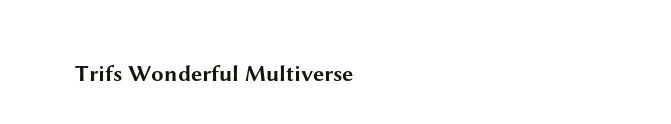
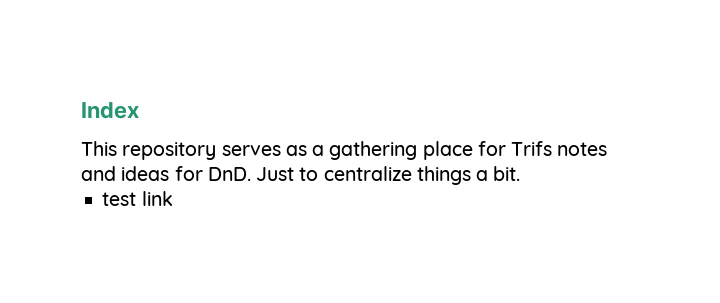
[75,65,354,81] Trifs Wonderful Multiverse -> [81,102,139,119] [81,141,608,160] [81,166,521,185] [102,191,173,206] Index // This repository serves as a gathering place for Trifs notes and ideas for DnD. Just to centralize things a bit. // test link

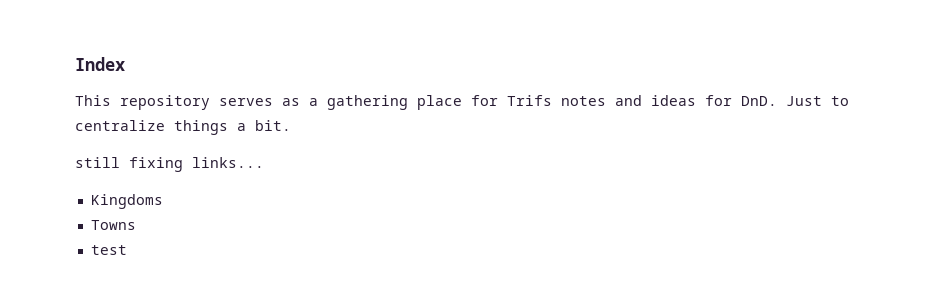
(521, 173) none -> [75,157,264,172] [90,194,163,209] [90,220,136,230] // still fixing links... // Kingdoms // Towns
[141,191,173,206] link -> (127, 250) none

